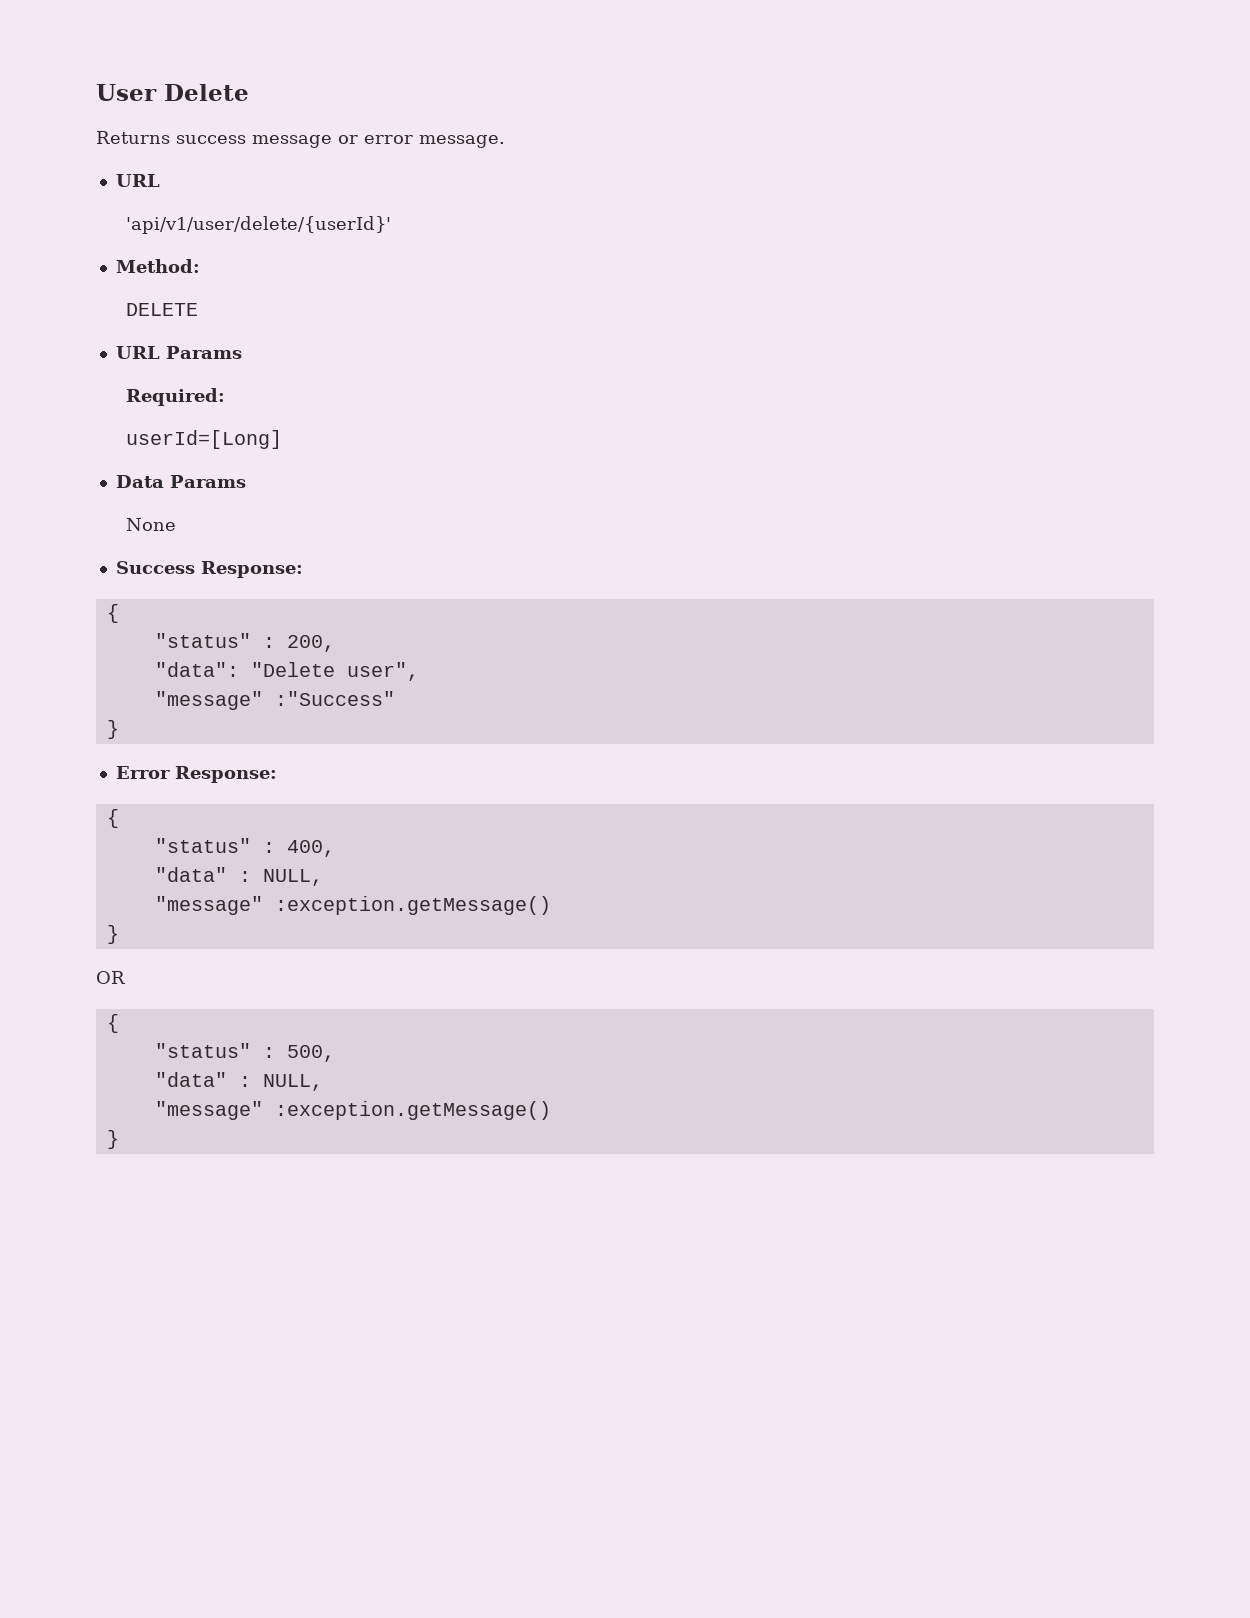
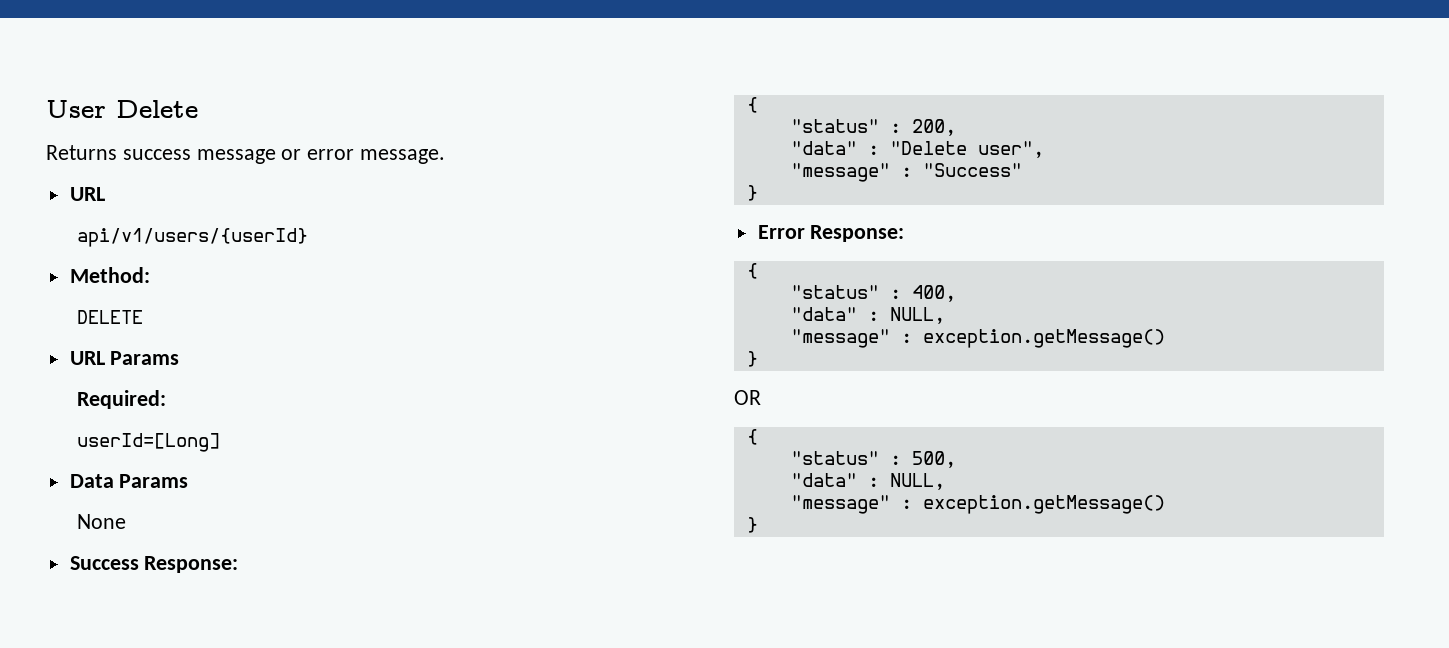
[125,216,391,234] 'api/v1/user/delete/{userId}' -> [76,228,308,247] api/v1/users/{userId}
[154,662,239,677] "data": -> [790,141,879,155] "data" :
[274,691,395,706] :"Success" -> [900,163,1022,177] : "Success"
[274,896,551,915] :exception.getMessage() -> [900,329,1165,348] : exception.getMessage()
[274,1101,551,1120] :exception.getMessage() -> [900,495,1165,514] : exception.getMessage()

